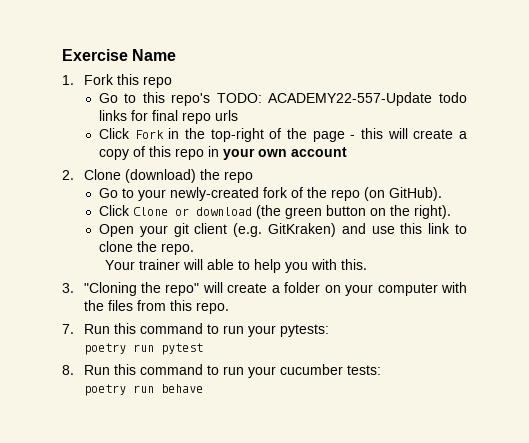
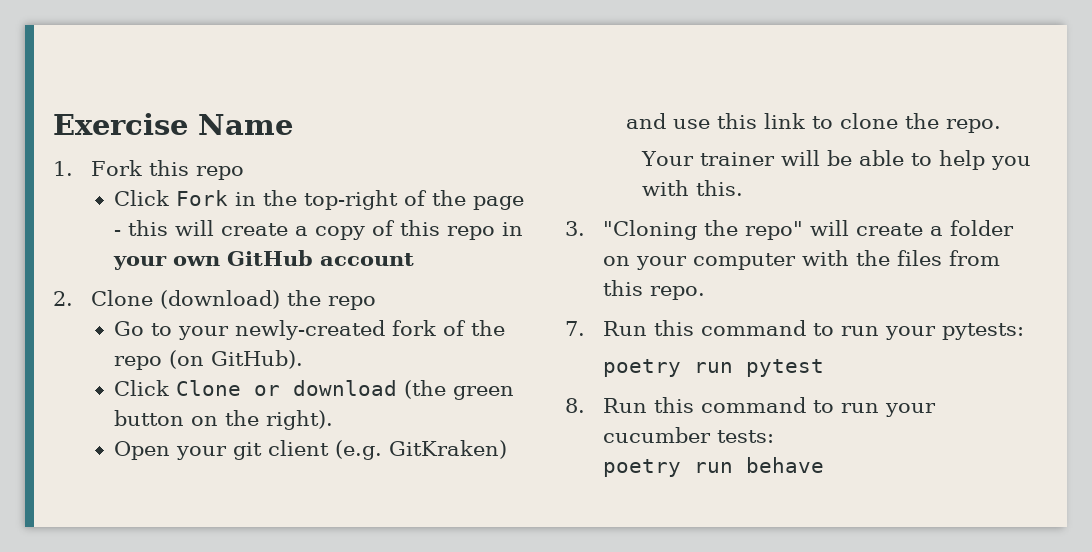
[98,92,467,106] [98,110,238,124] // Go to this repo's TODO: ACADEMY22-557-Update todo links for final repo urls -> (245, 173) none
(287, 153) none -> [227,250,314,266] GitHub
(204, 264) none -> [826,150,852,166] be

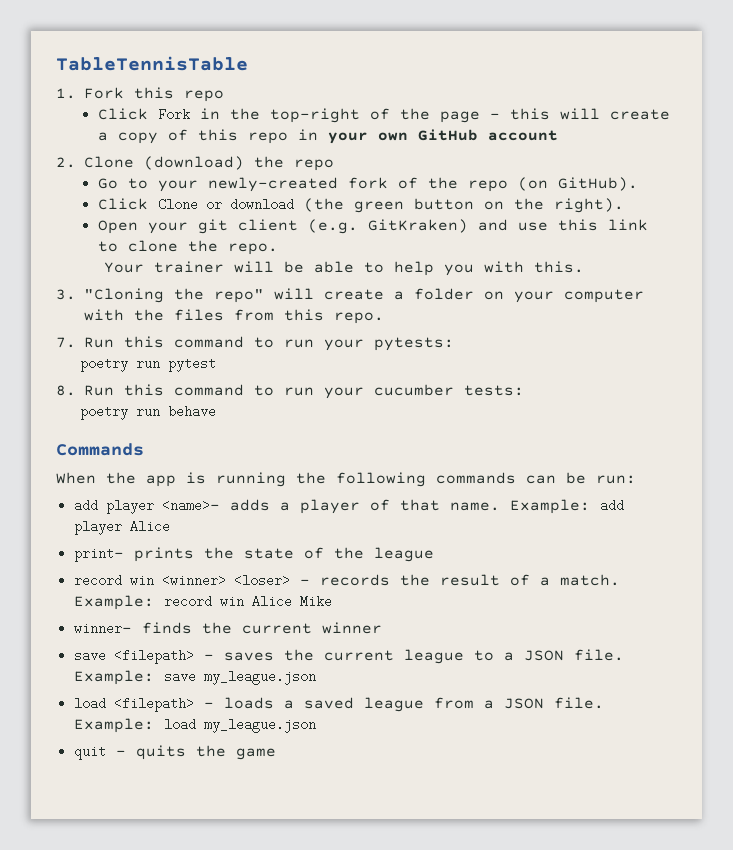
[53,113,293,135] Exercise Name -> [56,56,248,71] TableTennisTable
(825, 465) none -> [56,443,144,456] [56,472,636,487] [73,499,624,514] [73,520,170,535] [73,547,434,562] [73,574,620,587] [73,595,332,610] [73,622,382,635] [73,649,624,664] [73,670,316,685] [73,697,604,712] [73,718,316,733] [73,745,276,760] // Commands // When the app is running the following commands can be run: // add player <name>- adds a player of that name. Example: add player Alice // print- prints the state of the league // record win <winner> <loser> - records the result of a match. Example: record win Alice Mike // winner- finds the current winner // save <filepath> - saves the current league to a JSON file. Example: save my_league.json // load <filepath> - loads a saved league from a JSON file. Example: load my_league.json // quit - quits the game

